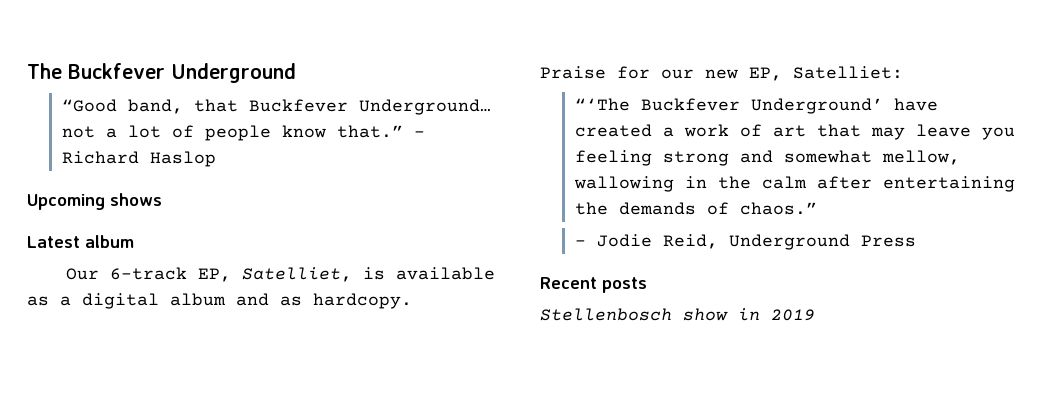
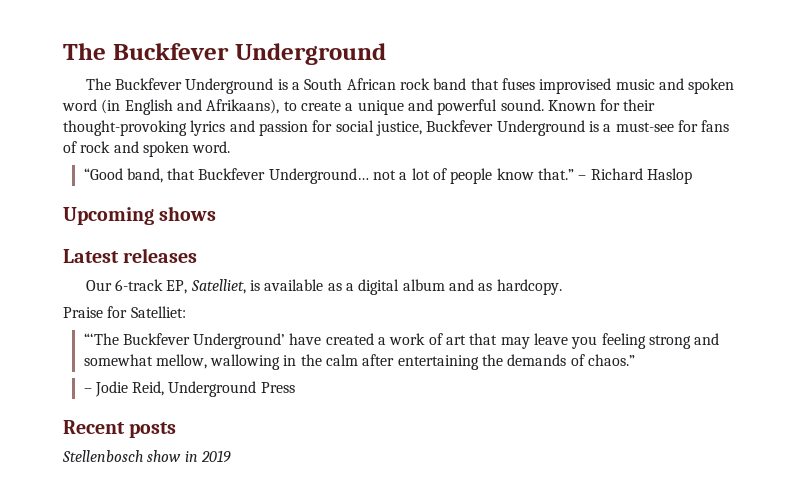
[27,63,296,83] The Buckfever Underground -> [63,43,386,65] [85,78,735,94] [62,99,656,115] [63,120,730,136] [63,141,231,157] The Buckfever Underground // The Buckfever Underground is a South African rock band that fuses improvised music and spoken word (in English and Afrikaans), to create a unique and powerful sound. Known for their thought-provoking lyrics and passion for social justice, Buckfever Underground is a must-see for fans of rock and spoken word.
[85,235,134,248] album -> [123,248,198,263] releases
[661,67,782,81] our new EP, -> (128, 312) none

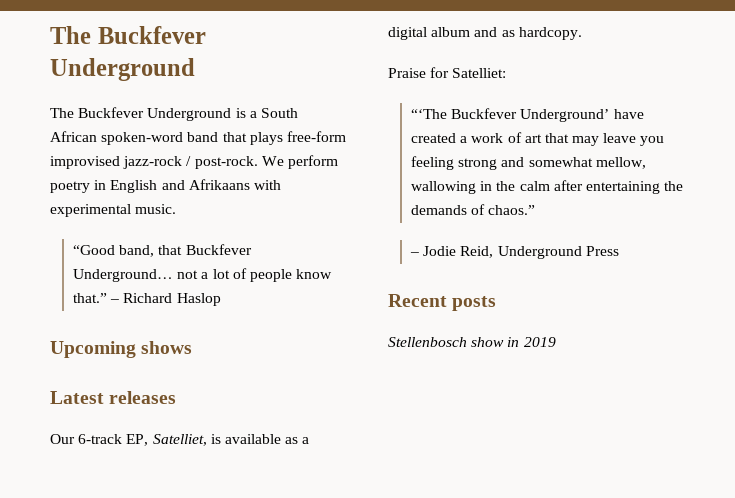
[399,78,430,90] rock -> [101,132,184,145] spoken-word
[501,78,735,94] [62,99,656,115] [63,120,730,136] [63,141,231,157] fuses improvised music and spoken word (in English and Afrikaans), to create a unique and powerful sound. Known for their thought-provoking lyrics and passion for social justice, Buckfever Underground is a must-see for fans of rock and spoken word. -> [249,131,346,145] [50,155,338,169] [50,179,281,193] [50,204,177,217] plays free-form improvised jazz-rock / post-rock. We perform poetry in English and Afrikaans with experimental music.

